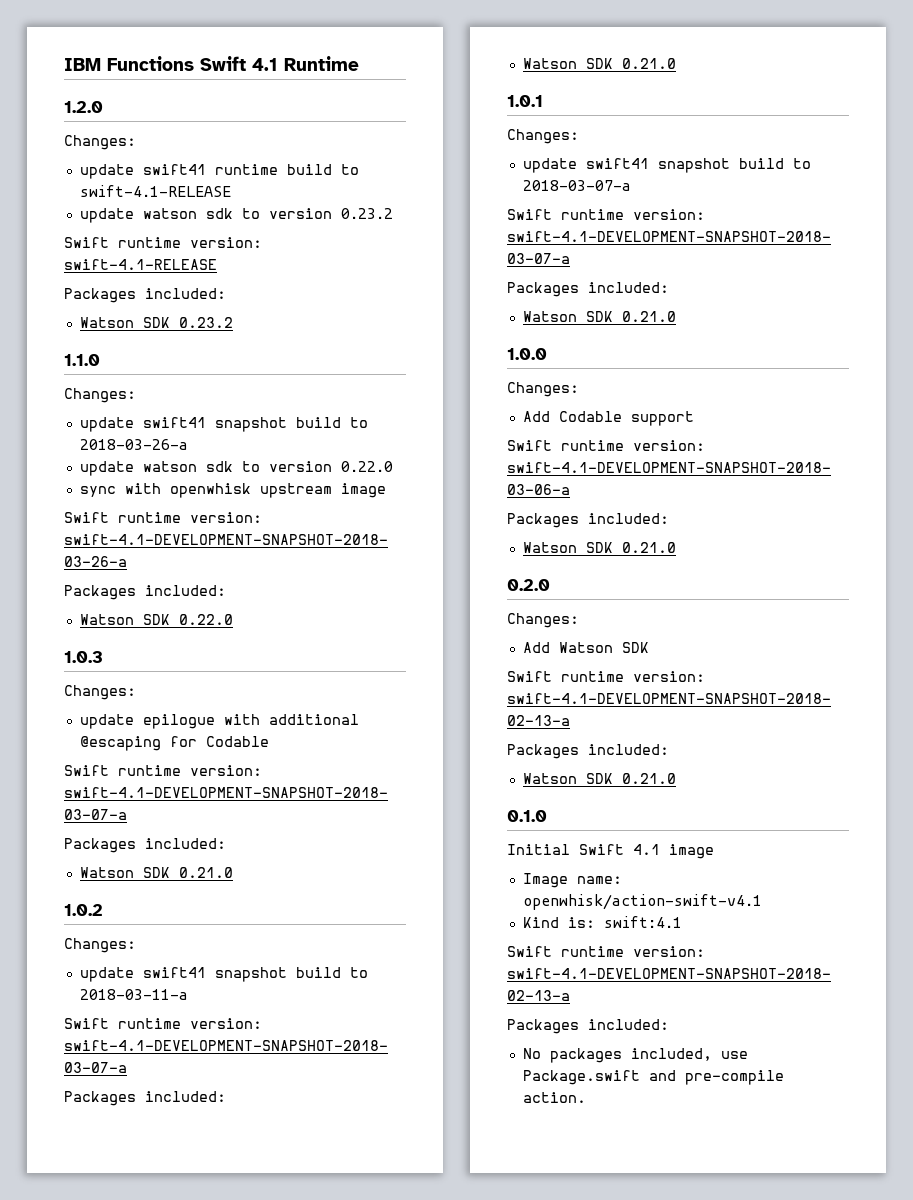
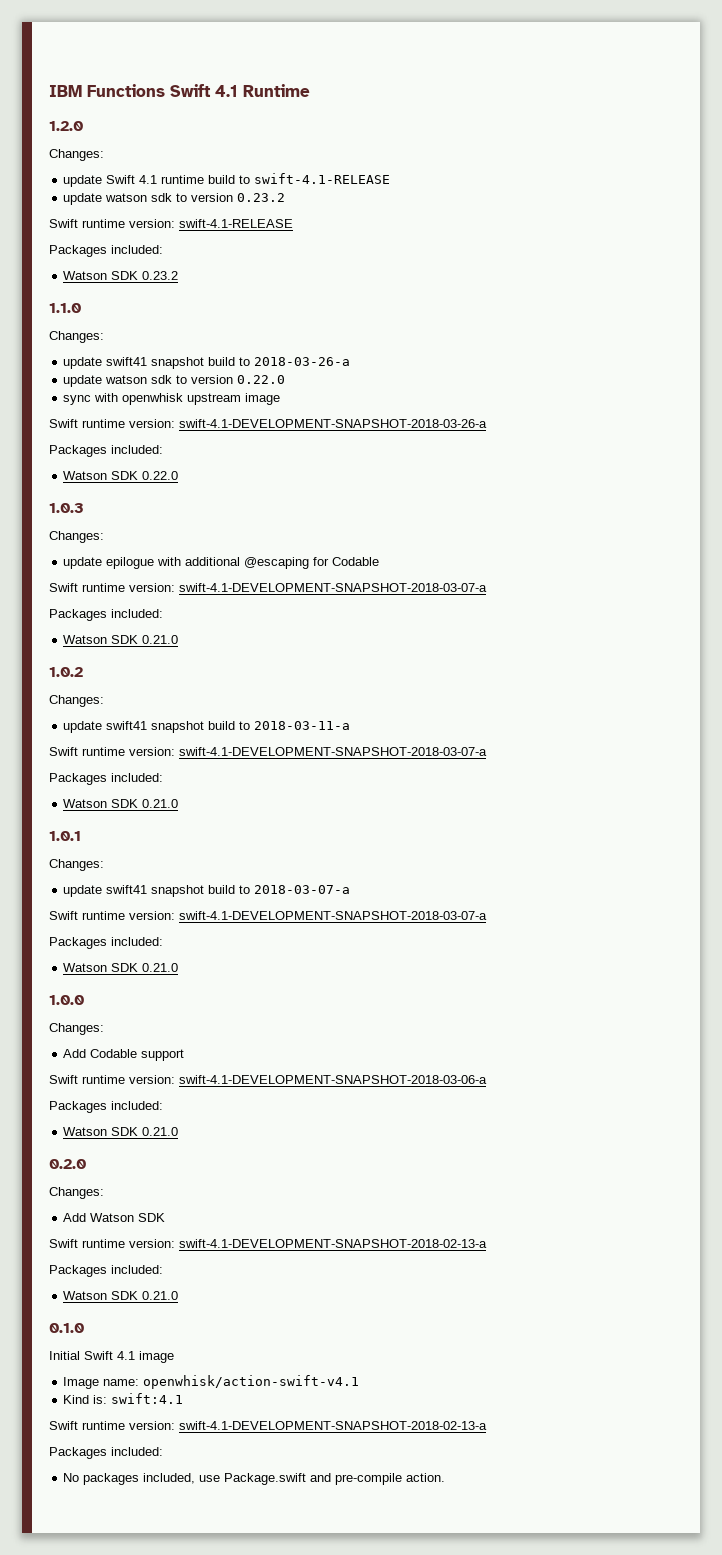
[142,164,206,175] swift41 -> [106,175,158,184] Swift 4.1

